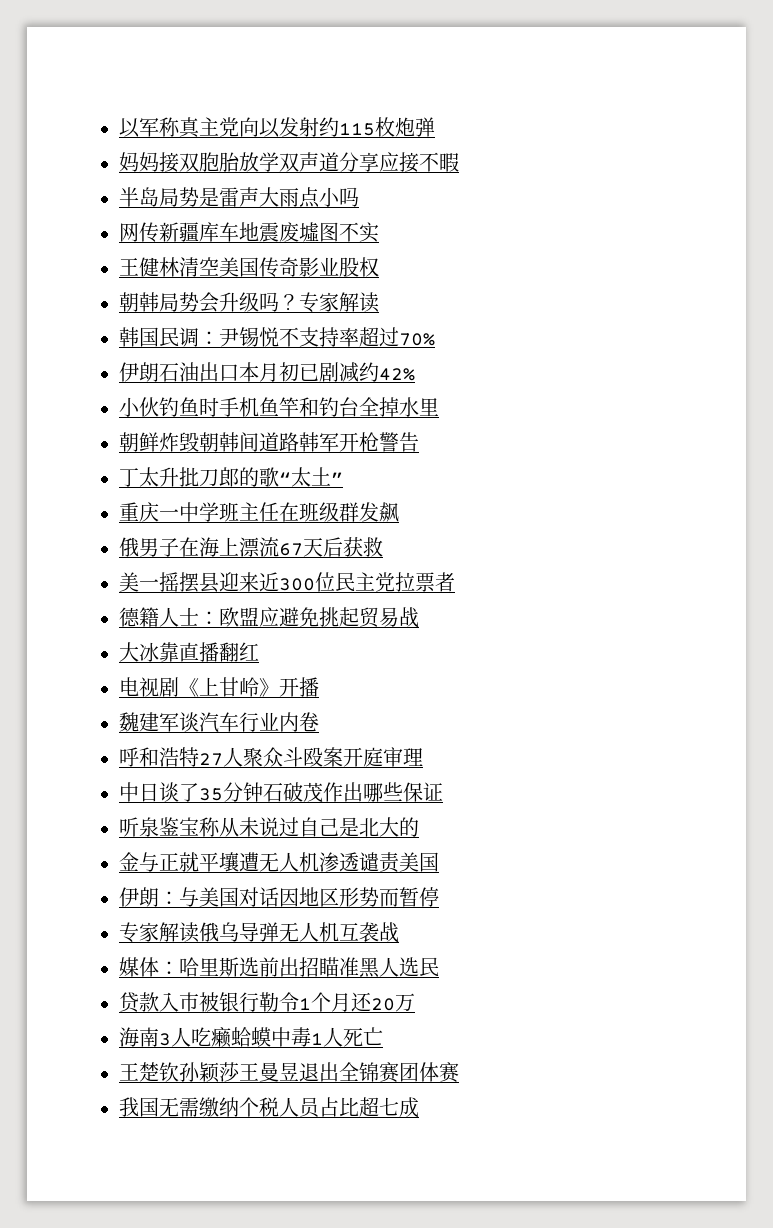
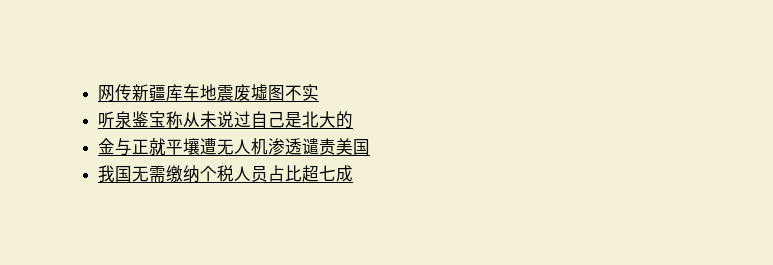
[119,117,435,138] [119,152,459,173] [119,187,359,208] 以军称真主党向以发射约115枚炮弹 // 妈妈接双胞胎放学双声道分享应接不暇 // 半岛局势是雷声大雨点小吗 // -> (98, 93) none
[119,257,379,277] [119,292,379,313] [119,327,435,347] [119,362,415,382] [119,397,439,417] [119,432,419,452] [119,467,343,487] [119,502,399,522] [119,537,383,557] [119,572,455,593] [119,607,419,628] [119,642,259,662] [119,677,319,697] [119,712,319,732] [119,747,423,767] [119,782,443,803] // 王健林清空美国传奇影业股权 // 朝韩局势会升级吗？专家解读 // 韩国民调：尹锡悦不支持率超过70% // 伊朗石油出口本月初已剧减约42% // 小伙钓鱼时手机鱼竿和钓台全掉水里 // 朝鲜炸毁朝韩间道路韩军开枪警告 // 丁太升批刀郎的歌“太土” // 重庆一中学班主任在班级群发飙 // 俄男子在海上漂流67天后获救 // 美一摇摆县迎来近300位民主党拉票者 // 德籍人士：欧盟应避免挑起贸易战 // 大冰靠直播翻红 // 电视剧《上甘岭》开播 // 魏建军谈汽车行业内卷 // 呼和浩特27人聚众斗殴案开庭审理 // 中日谈了35分钟石破茂作出哪些保证 -> (320, 92) none
[119,887,439,907] [119,922,399,943] [119,957,439,978] [119,992,415,1013] [119,1027,383,1048] [119,1062,459,1083] // 伊朗：与美国对话因地区形势而暂停 // 专家解读俄乌导弹无人机互袭战 // 媒体：哈里斯选前出招瞄准黑人选民 // 贷款入市被银行勒令1个月还20万 // 海南3人吃癞蛤蟆中毒1人死亡 // 王楚钦孙颖莎王曼昱退出全锦赛团体赛 -> (371, 147) none

